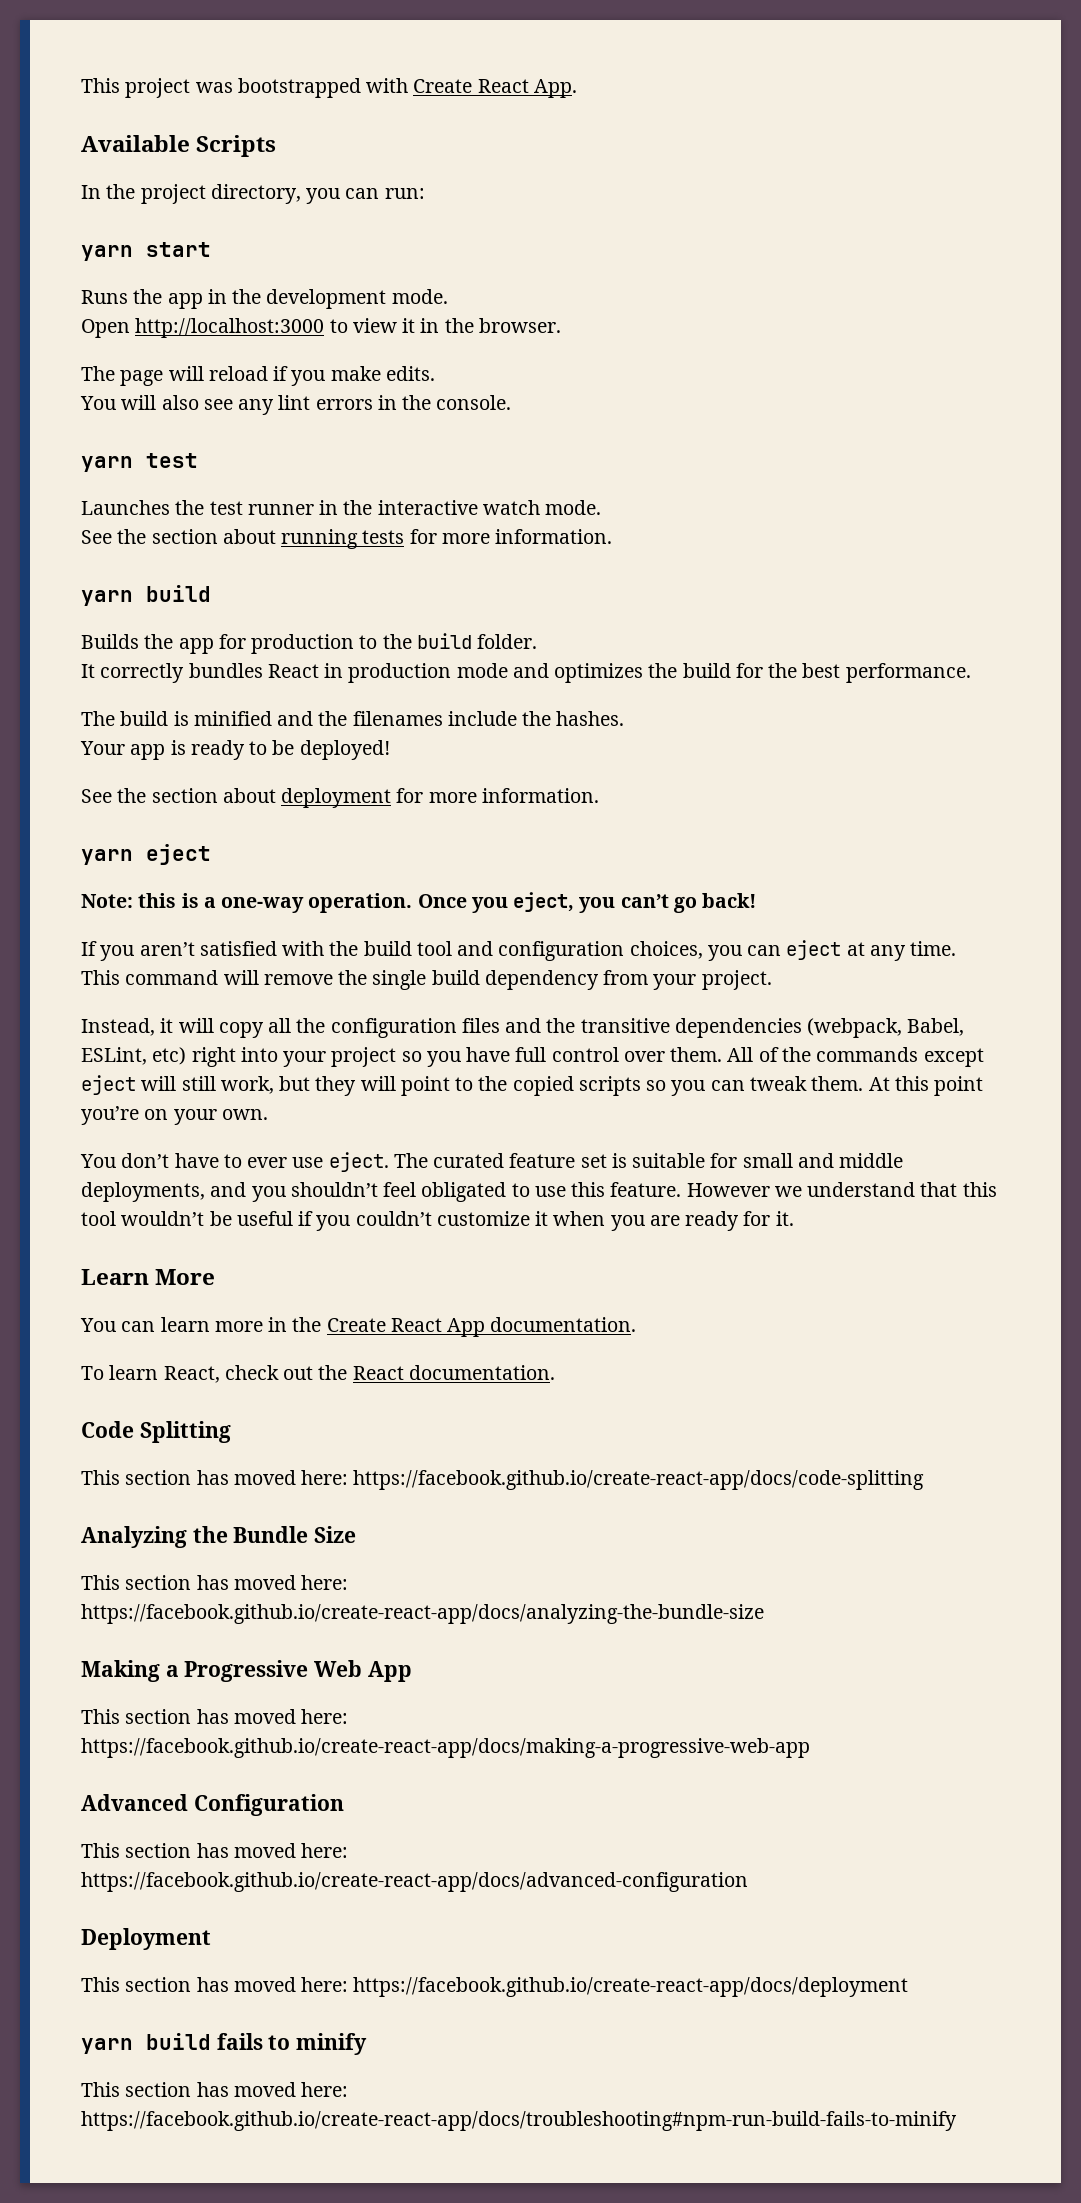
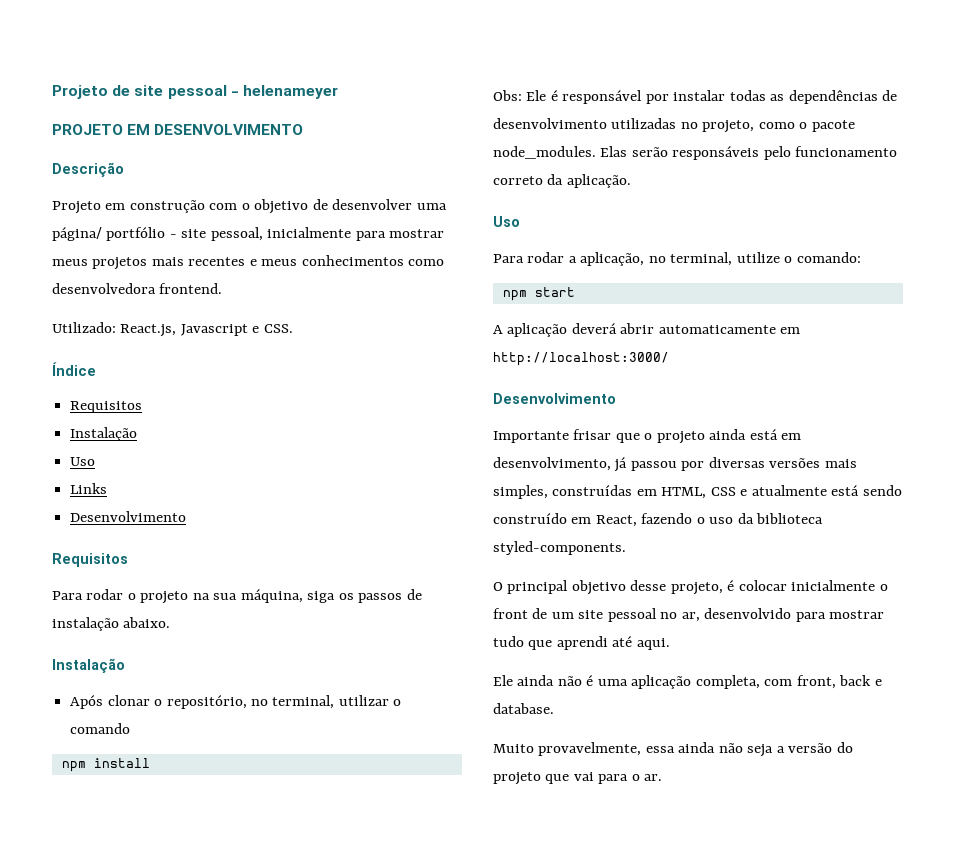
[81,78,577,98] [81,135,277,157] [81,184,425,204] [81,242,211,261] [81,289,448,309] [81,318,561,338] [81,366,435,386] [80,395,512,415] [81,453,198,472] [81,500,602,515] [81,529,613,549] [81,585,211,606] [81,633,538,654] [81,663,971,683] [81,711,625,726] [80,740,390,760] [81,788,599,808] [81,844,211,865] [81,892,757,913] [81,940,957,961] [81,970,772,990] [81,1018,965,1038] [81,1047,984,1067] [81,1075,984,1096] [81,1106,268,1125] [80,1152,904,1172] [81,1182,997,1202] [81,1211,794,1231] [81,1269,216,1285] [80,1317,637,1337] [81,1365,555,1383] [81,1421,231,1443] [81,1470,925,1490] [81,1526,357,1548] [81,1575,349,1590] [81,1604,764,1624] [81,1660,412,1682] [81,1709,349,1724] [81,1738,810,1758] [81,1794,344,1816] [81,1843,349,1858] [81,1872,748,1892] [81,1928,211,1950] [81,1977,909,1997] [81,2033,368,2055] [81,2082,349,2097] [81,2111,957,2131] This project was bootstrapped with Create React App. // Available Scripts // In the project directory, you can run: // yarn start // Runs the app in the development mode. // Open http://localhost:3000 to view it in the browser. // The page will reload if you make edits. // You will also see any lint errors in the console. // yarn test // Launches the test runner in the interactive watch mode. // See the section about running tests for more information. // yarn build // Builds the app for production to the build folder. // It correctly bundles React in production mode and optimizes the build for the best performance. // The build is minified and the filenames include the hashes. // Your app is ready to be deployed! // See the section about deployment for more information. // yarn eject // Note: this is a one-way operation. Once you eject, you can’t go back! // If you aren’t satisfied with the build tool and configuration choices, you can eject at any time. This command will remove the single build dependency from your project. // Instead, it will copy all the configuration files and the transitive dependencies (webpack, Babel, ESLint, etc) right into your project so you have full control over them. All of the commands except eject will still work, but they will point to the copied scripts so you can tweak them. At this point you’re on your own. // You don’t have to ever use eject. The curated feature set is suitable for small and middle deployments, and you shouldn’t feel obligated to use this feature. However we understand that this tool wouldn’t be useful if you couldn’t customize it when you are ready for it. // Learn More // You can learn more in the Create React App documentation. // To learn React, check out the React documentation. // Code Splitting // This section has moved here: https://facebook.github.io/create-react-app/docs/code-splitting // Analyzing the Bundle Size // This section has moved here: https://facebook.github.io/create-react-app/docs/analyzing-the-bundle-size // Making a Progressive Web App // This section has moved here: https://facebook.github.io/create-react-app/docs/making-a-progressive-web-app // Advanced Configuration // This section has moved here: https://facebook.github.io/create-react-app/docs/advanced-configuration // Deployment // This section has moved here: https://facebook.github.io/create-react-app/docs/deployment // yarn build fails to minify // This section has moved here: https://facebook.github.io/create-react-app/docs/troubleshooting#npm-run-build-fails-to-minify -> [52,85,338,99] [52,124,304,135] [52,162,124,177] [52,199,447,214] [52,227,445,241] [52,255,445,270] [52,283,223,294] [52,322,293,337] [52,362,96,376] [70,401,143,413] [70,427,138,441] [70,457,96,466] [70,483,108,494] [70,511,187,522] [52,553,128,567] [52,589,422,604] [52,617,171,631] [52,658,125,673] [70,695,402,709] [70,723,131,734] [61,758,150,772] [493,90,898,104] [493,118,855,133] [493,146,898,160] [493,174,631,188] [493,216,520,227] [493,252,861,266] [502,287,575,301] [493,323,801,337] [493,352,669,366] [493,393,616,404] [493,429,802,444] [493,457,857,472] [493,485,902,499] [493,513,824,527] [493,541,626,555] [493,580,888,595] [493,608,885,622] [493,636,670,650] [493,675,882,689] [493,703,554,714] [493,742,853,757] [493,772,663,785] Projeto de site pessoal - helenameyer // PROJETO EM DESENVOLVIMENTO // Descrição // Projeto em construção com o objetivo de desenvolver uma página/ portfólio - site pessoal, inicialmente para mostrar meus projetos mais recentes e meus conhecimentos como desenvolvedora frontend. // Utilizado: React.js, Javascript e CSS. // Índice // Requisitos // Instalação // Uso // Links // Desenvolvimento // Requisitos // Para rodar o projeto na sua máquina, siga os passos de instalação abaixo. // Instalação // Após clonar o repositório, no terminal, utilizar o comando // npm install // Obs: Ele é responsável por instalar todas as dependências de desenvolvimento utilizadas no projeto, como o pacote node_modules. Elas serão responsáveis pelo funcionamento correto da aplicação. // Uso // Para rodar a aplicação, no terminal, utilize o comando: // npm start // A aplicação deverá abrir automaticamente em http://localhost:3000/ // Desenvolvimento // Importante frisar que o projeto ainda está em desenvolvimento, já passou por diversas versões mais simples, construídas em HTML, CSS e atualmente está sendo construído em React, fazendo o uso da biblioteca styled-components. // O principal objetivo desse projeto, é colocar inicialmente o front de um site pessoal no ar, desenvolvido para mostrar tudo que aprendi até aqui. // Ele ainda não é uma aplicação completa, com front, back e database. // Muito provavelmente, essa ainda não seja a versão do projeto que vai para o ar.

